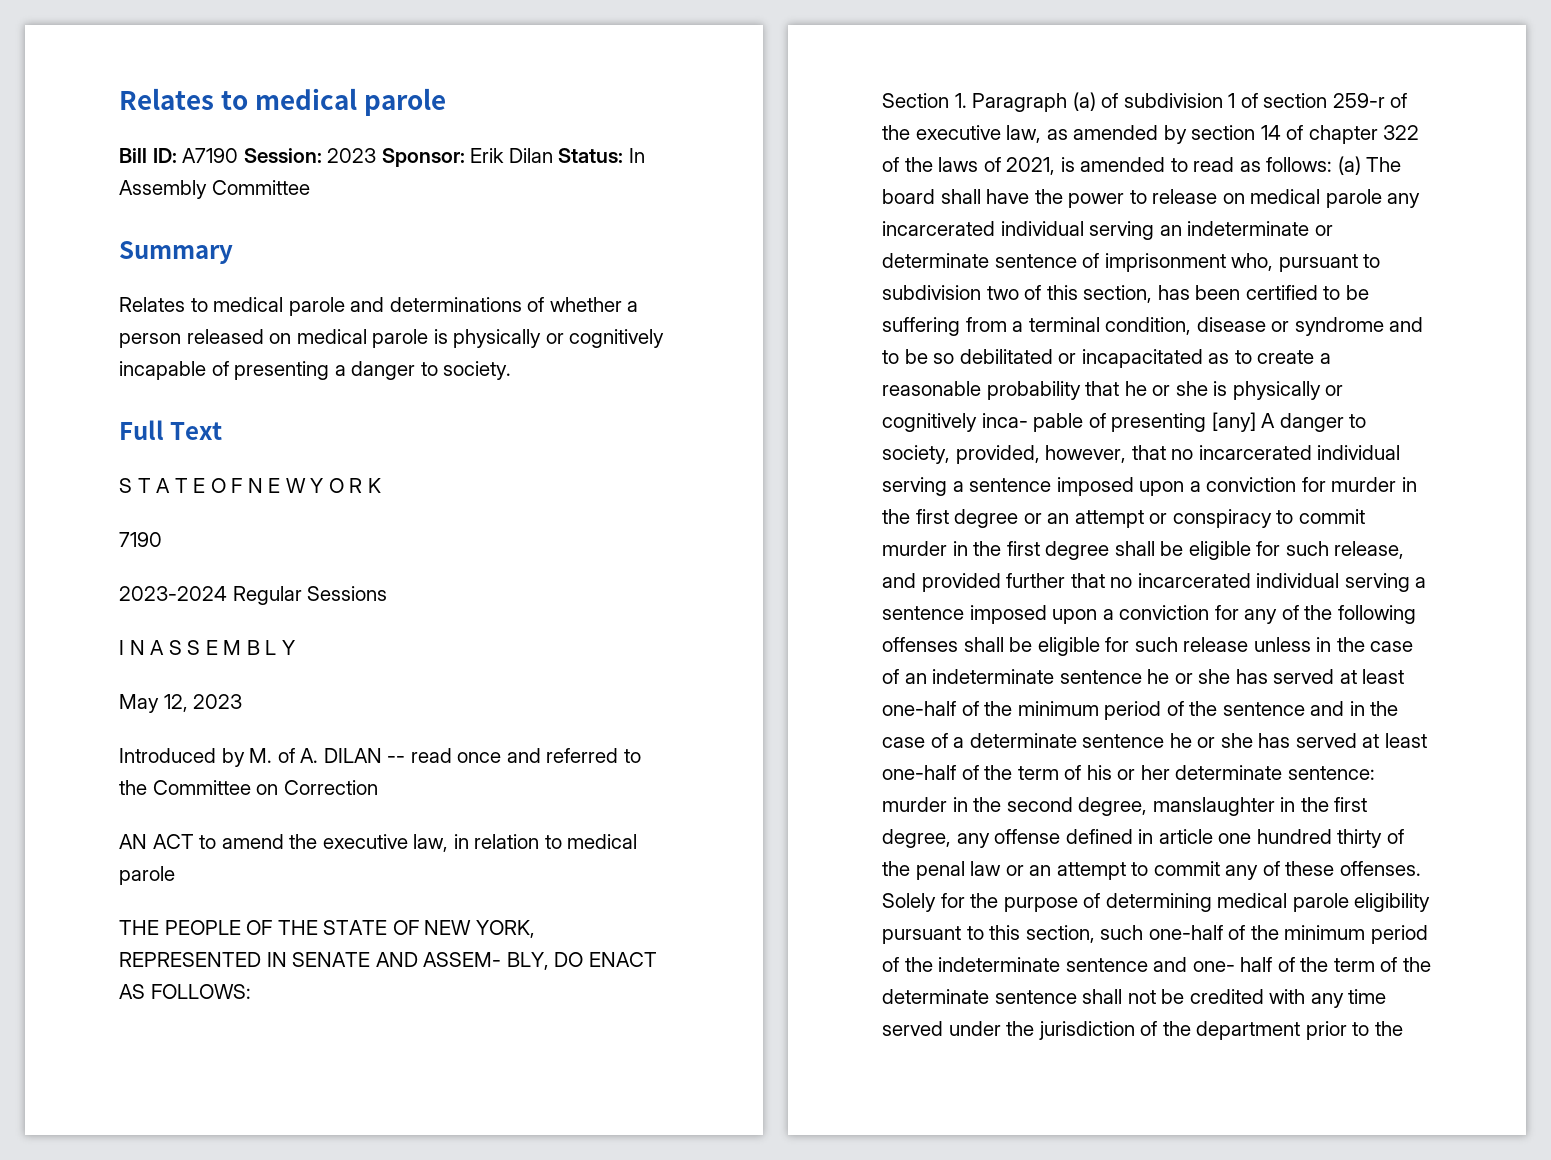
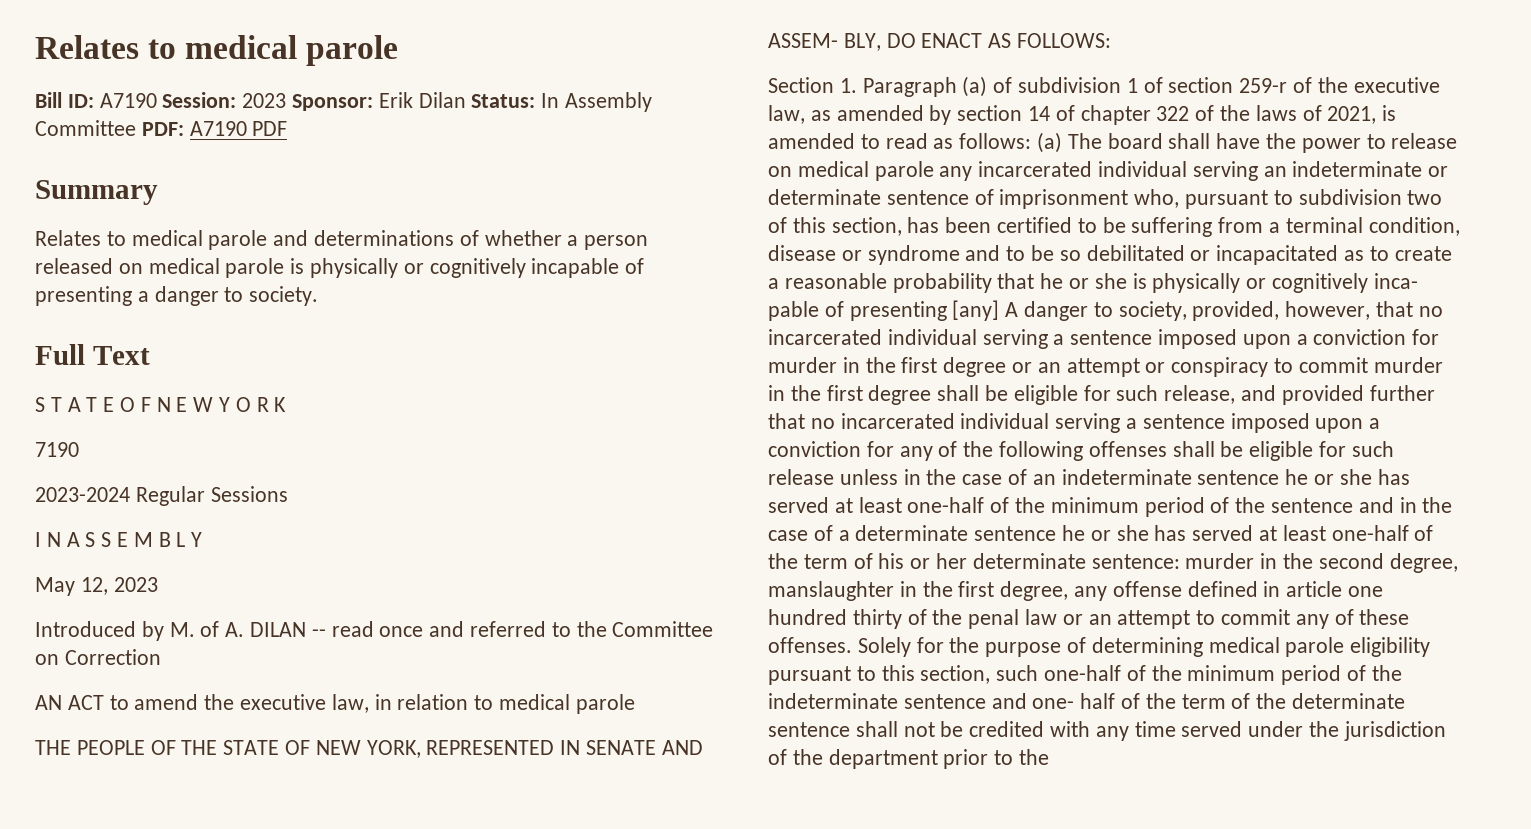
(310, 187) none -> [141,121,288,136] PDF: A7190 PDF

